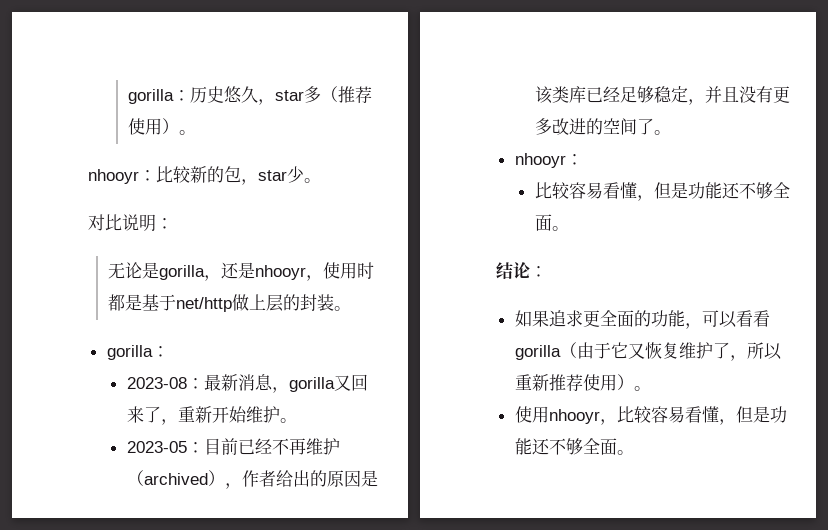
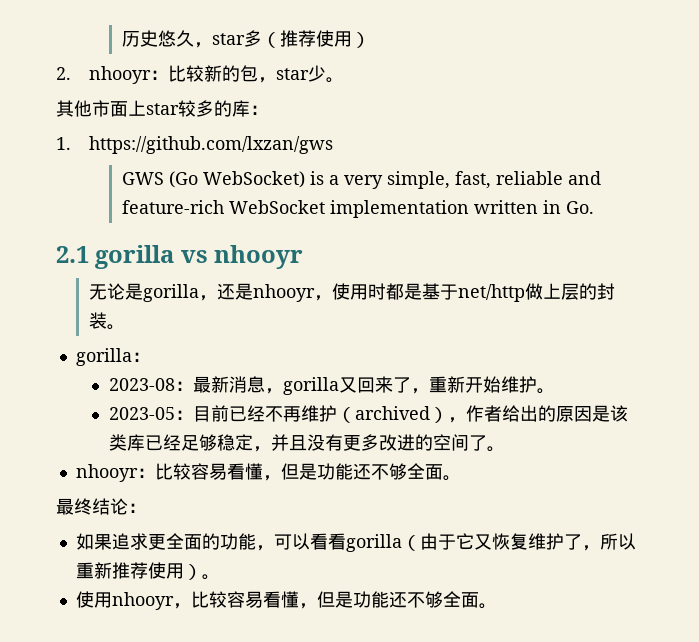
[127,89,190,104] gorilla： -> (121, 39) none
[178,130,196,135] 。 // -> [56,67,71,80] // 2.
[88,214,173,232] 对比说明： -> [56,100,268,117] [56,136,333,154] [121,171,601,189] [121,200,594,218] [56,245,304,269] 其他市面上star较多的库： // 1. https://github.com/lxzan/gws // GWS (Go WebSocket) is a very simple, fast, reliable and feature-rich WebSocket implementation written in Go. // 2.1 gorilla vs nhooyr
(583, 159) // -> (155, 473) none
(569, 228) none -> [56,498,92,515] 最终

